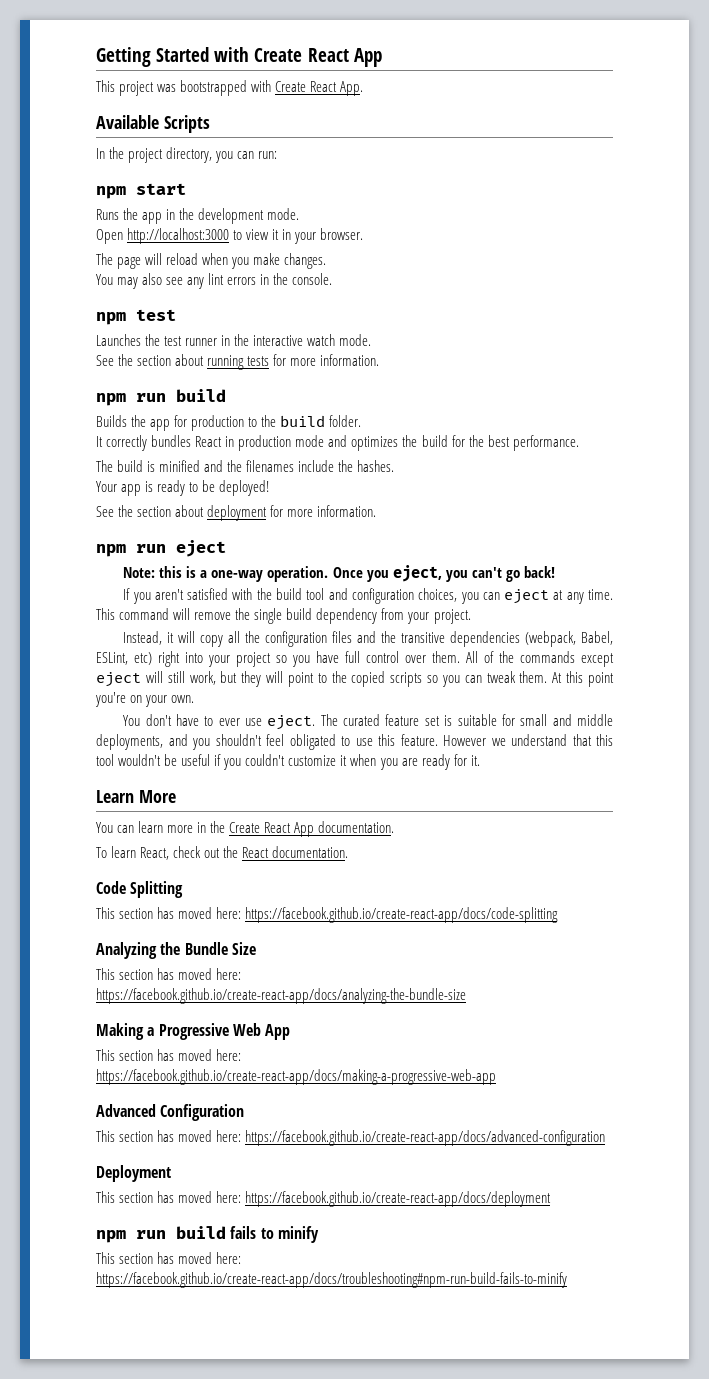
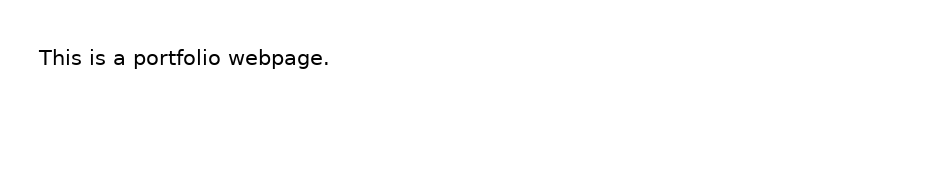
[96,47,382,67] [96,80,364,96] [96,115,210,133] [96,147,278,163] [96,183,186,199] [96,208,300,224] [96,228,364,244] [96,253,327,269] [96,273,333,289] [96,309,176,325] [96,334,372,346] [96,354,380,370] [96,389,226,406] [96,415,362,431] [96,435,579,451] [96,460,395,472] [96,480,270,496] [96,505,377,521] [96,540,226,557] [123,565,555,582] [123,588,613,604] [96,608,471,624] [123,631,614,647] [96,651,614,667] [96,671,615,687] [95,692,195,707] [123,714,614,730] [96,734,613,750] [96,754,480,770] [96,790,176,803] [96,821,395,837] [96,846,349,860] [96,881,184,898] [96,907,559,923] [96,942,256,959] [96,968,242,980] [96,988,466,1004] [96,1023,291,1040] [96,1049,242,1061] [96,1069,496,1085] [96,1104,245,1121] [96,1130,606,1146] [96,1165,171,1182] [96,1191,552,1207] [96,1226,319,1243] [96,1252,242,1264] [96,1272,567,1288] Getting Started with Create React App // This project was bootstrapped with Create React App. // Available Scripts // In the project directory, you can run: // npm start // Runs the app in the development mode. // Open http://localhost:3000 to view it in your browser. // The page will reload when you make changes. // You may also see any lint errors in the console. // npm test // Launches the test runner in the interactive watch mode. // See the section about running tests for more information. // npm run build // Builds the app for production to the build folder. // It correctly bundles React in production mode and optimizes the build for the best performance. // The build is minified and the filenames include the hashes. // Your app is ready to be deployed! // See the section about deployment for more information. // npm run eject // Note: this is a one-way operation. Once you eject, you can't go back! // If you aren't satisfied with the build tool and configuration choices, you can eject at any time. This command will remove the single build dependency from your project. // Instead, it will copy all the configuration files and the transitive dependencies (webpack, Babel, ESLint, etc) right into your project so you have full control over them. All of the commands except eject will still work, but they will point to the copied scripts so you can tweak them. At this point you're on your own. // You don't have to ever use eject. The curated feature set is suitable for small and middle deployments, and you shouldn't feel obligated to use this feature. However we understand that this tool wouldn't be useful if you couldn't customize it when you are ready for it. // Learn More // You can learn more in the Create React App documentation. // To learn React, check out the React documentation. // Code Splitting // This section has moved here: https://facebook.github.io/create-react-app/docs/code-splitting // Analyzing the Bundle Size // This section has moved here: https://facebook.github.io/create-react-app/docs/analyzing-the-bundle-size // Making a Progressive Web App // This section has moved here: https://facebook.github.io/create-react-app/docs/making-a-progressive-web-app // Advanced Configuration // This section has moved here: https://facebook.github.io/create-react-app/docs/advanced-configuration // Deployment // This section has moved here: https://facebook.github.io/create-react-app/docs/deployment // npm run build fails to minify // This section has moved here: https://facebook.github.io/create-react-app/docs/troubleshooting#npm-run-build-fails-to-minify -> [38,49,330,69] This is a portfolio webpage.

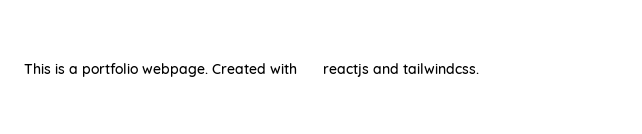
(330, 59) none -> [212,63,479,77] Created with reactjs and tailwindcss.

